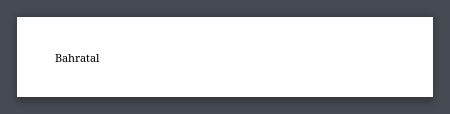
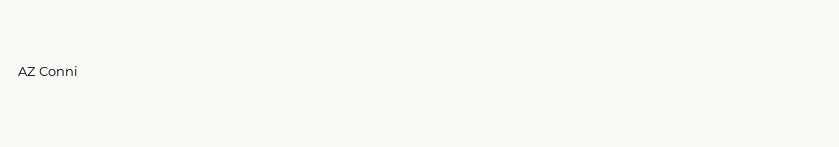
[55,54,100,62] Bahratal -> [18,66,78,76] AZ Conni

